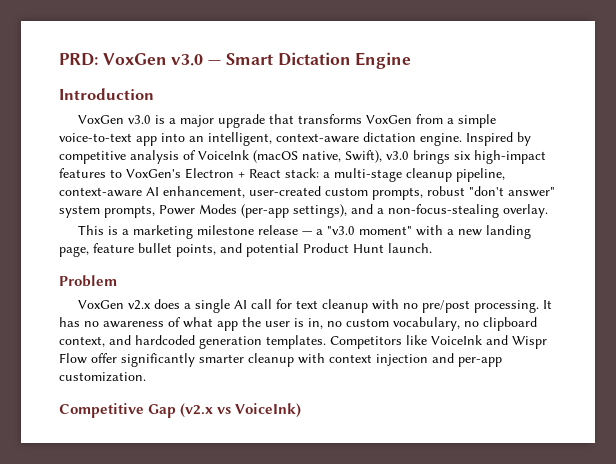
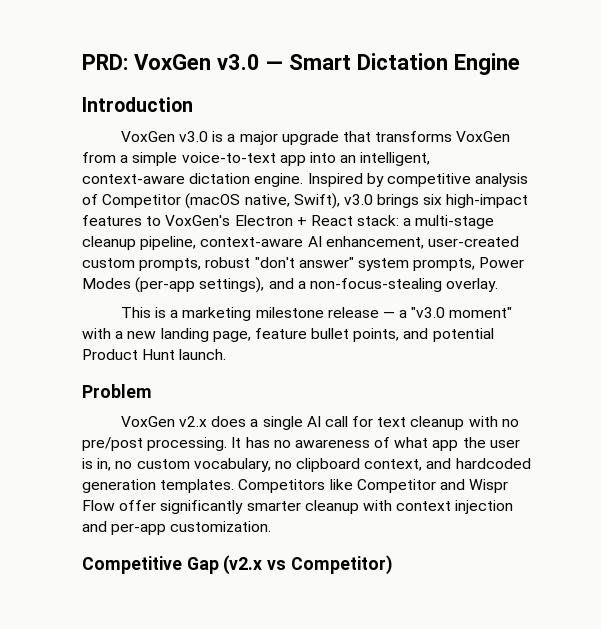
[198,150,249,160] VoiceInk -> [102,194,182,208] Competitor
[431,335,482,345] VoiceInk -> [356,479,436,493] Competitor
[235,403,302,418] VoiceInk) -> [290,555,392,575] Competitor)

